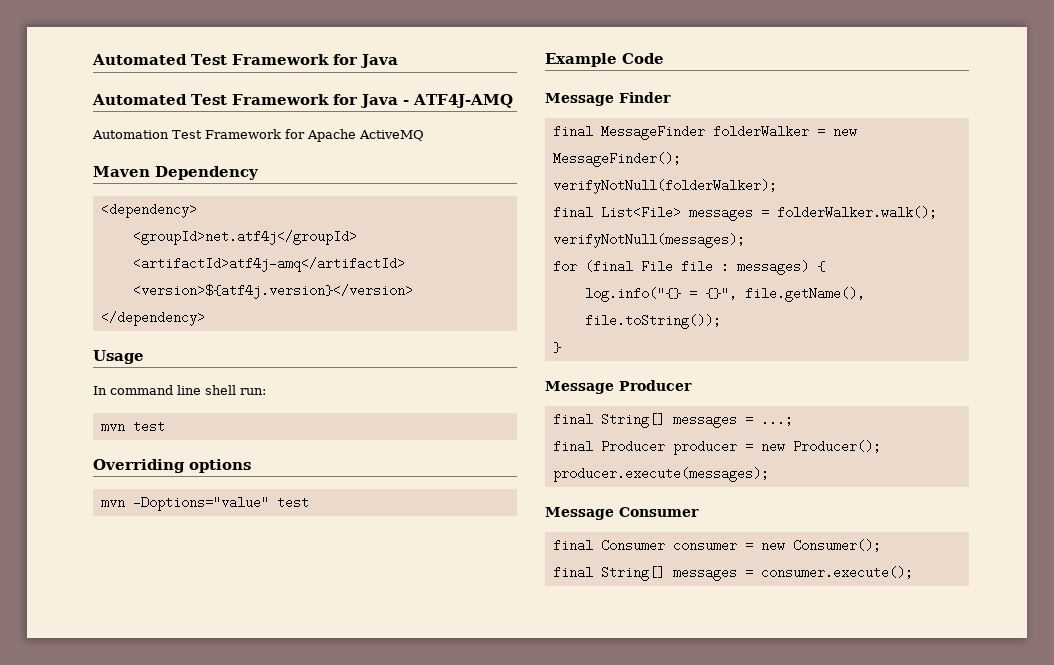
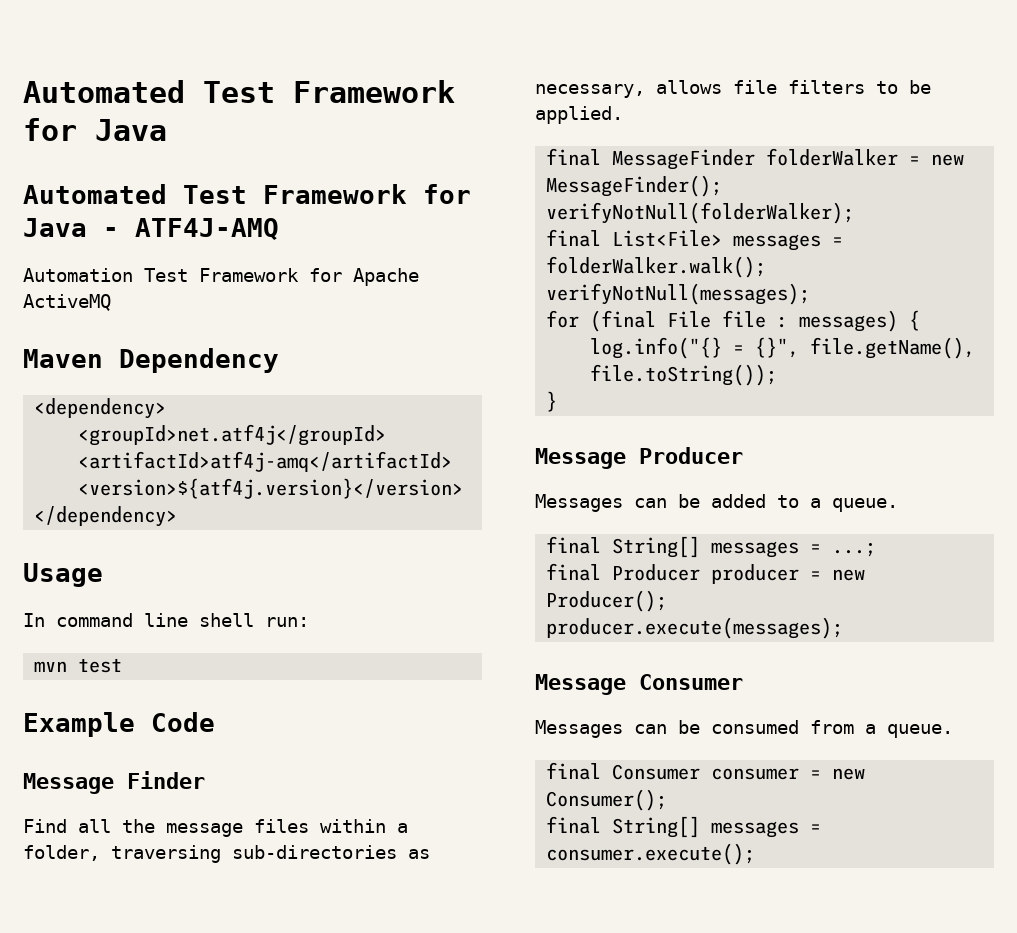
[93,459,251,473] [100,496,309,511] // Overriding options // mvn -Doptions="value" test -> (123, 665) none
(671, 97) none -> [23,819,408,837] [23,845,430,863] [535,80,931,98] [535,106,623,124] // Find all the message files within a folder, traversing sub-directories as necessary, allows file filters to be applied.
(692, 385) none -> [535,494,898,512] // Messages can be added to a queue.
(699, 512) none -> [535,720,953,738] // Messages can be consumed from a queue.

